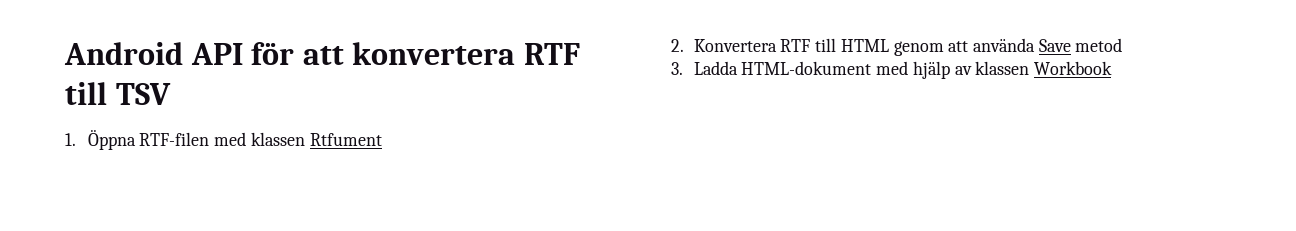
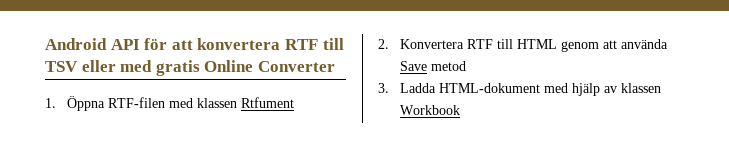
(171, 94) none -> [81,60,335,76] eller med gratis Online Converter

